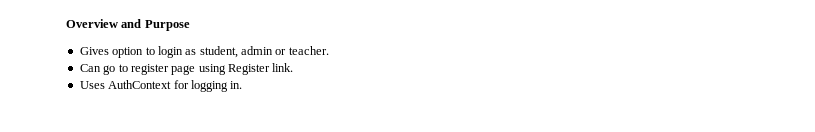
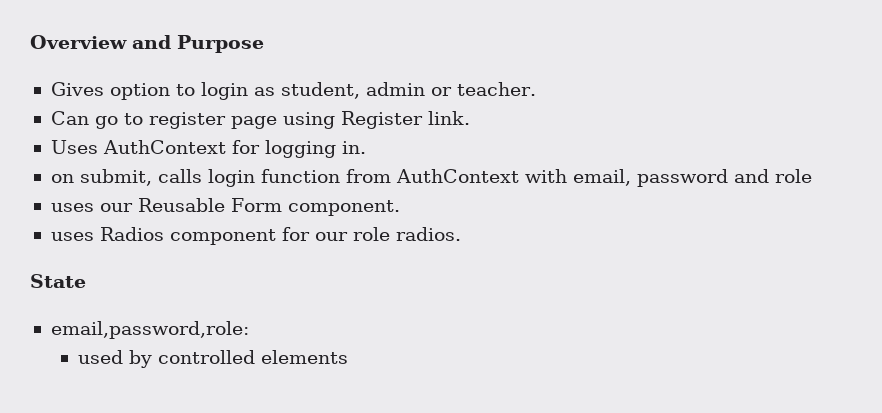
(243, 85) none -> [50,169,812,187] [50,198,400,216] [50,227,461,245] [30,274,86,288] [50,321,249,339] [78,350,349,368] // on submit, calls login function from AuthContext with email, password and role // uses our Reusable Form component. // uses Radios component for our role radios. // State // email,password,role: // used by controlled elements

